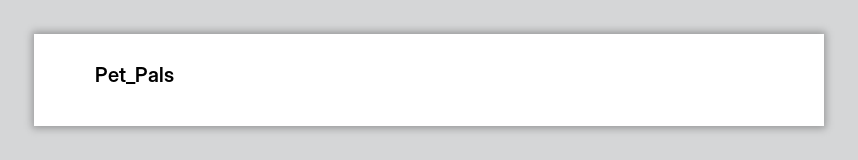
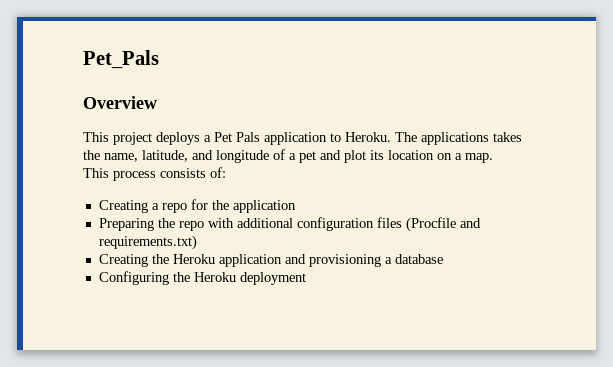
(174, 76) none -> [83,96,157,109] [83,132,522,145] [83,149,493,163] [83,167,226,181] [98,199,296,213] [98,217,481,232] [98,235,197,250] [98,254,443,267] [98,271,306,285] // Overview // This project deploys a Pet Pals application to Heroku. The applications takes the name, latitude, and longitude of a pet and plot its location on a map. // This process consists of: // Creating a repo for the application // Preparing the repo with additional configuration files (Procfile and requirements.txt) // Creating the Heroku application and provisioning a database // Configuring the Heroku deployment

